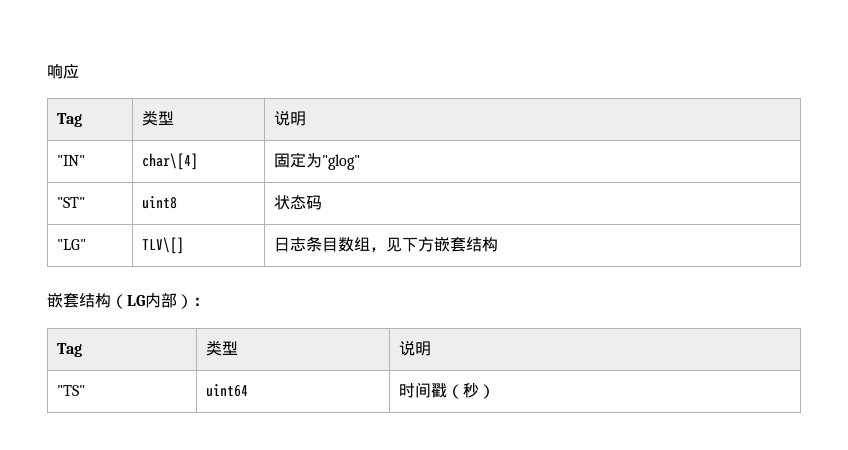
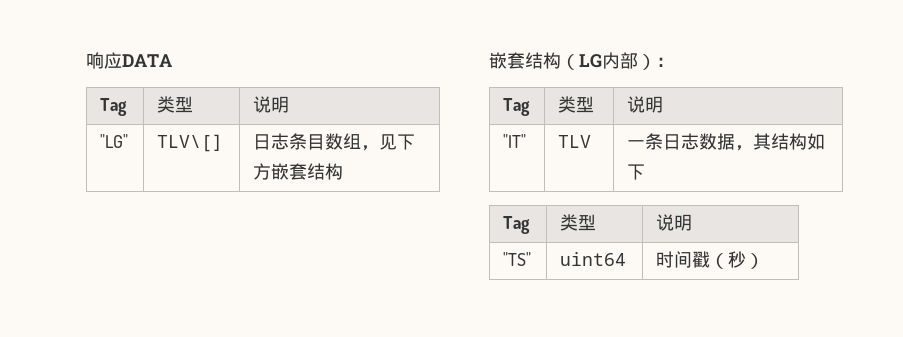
[56,113,82,127] [141,110,174,126] [273,110,306,126] [56,155,85,166] [141,153,198,170] [273,152,360,170] [56,197,85,208] [141,196,177,209] [273,195,322,210] // Tag | 类型 | 说明 // "IN" | char\[4] | 固定为"glog" // "ST" | uint8 | 状态码 -> [122,54,172,67] [100,98,128,116] [157,96,194,113] [253,96,290,113] DATA // Tag | 类型 | 说明
(431, 348) none -> [503,134,527,148] [558,135,592,148] [627,133,826,151] [627,164,646,180] [503,216,531,234] [560,214,597,231] [656,214,693,231] // "IT" | TLV | 一条日志数据，其结构如下 // Tag | 类型 | 说明

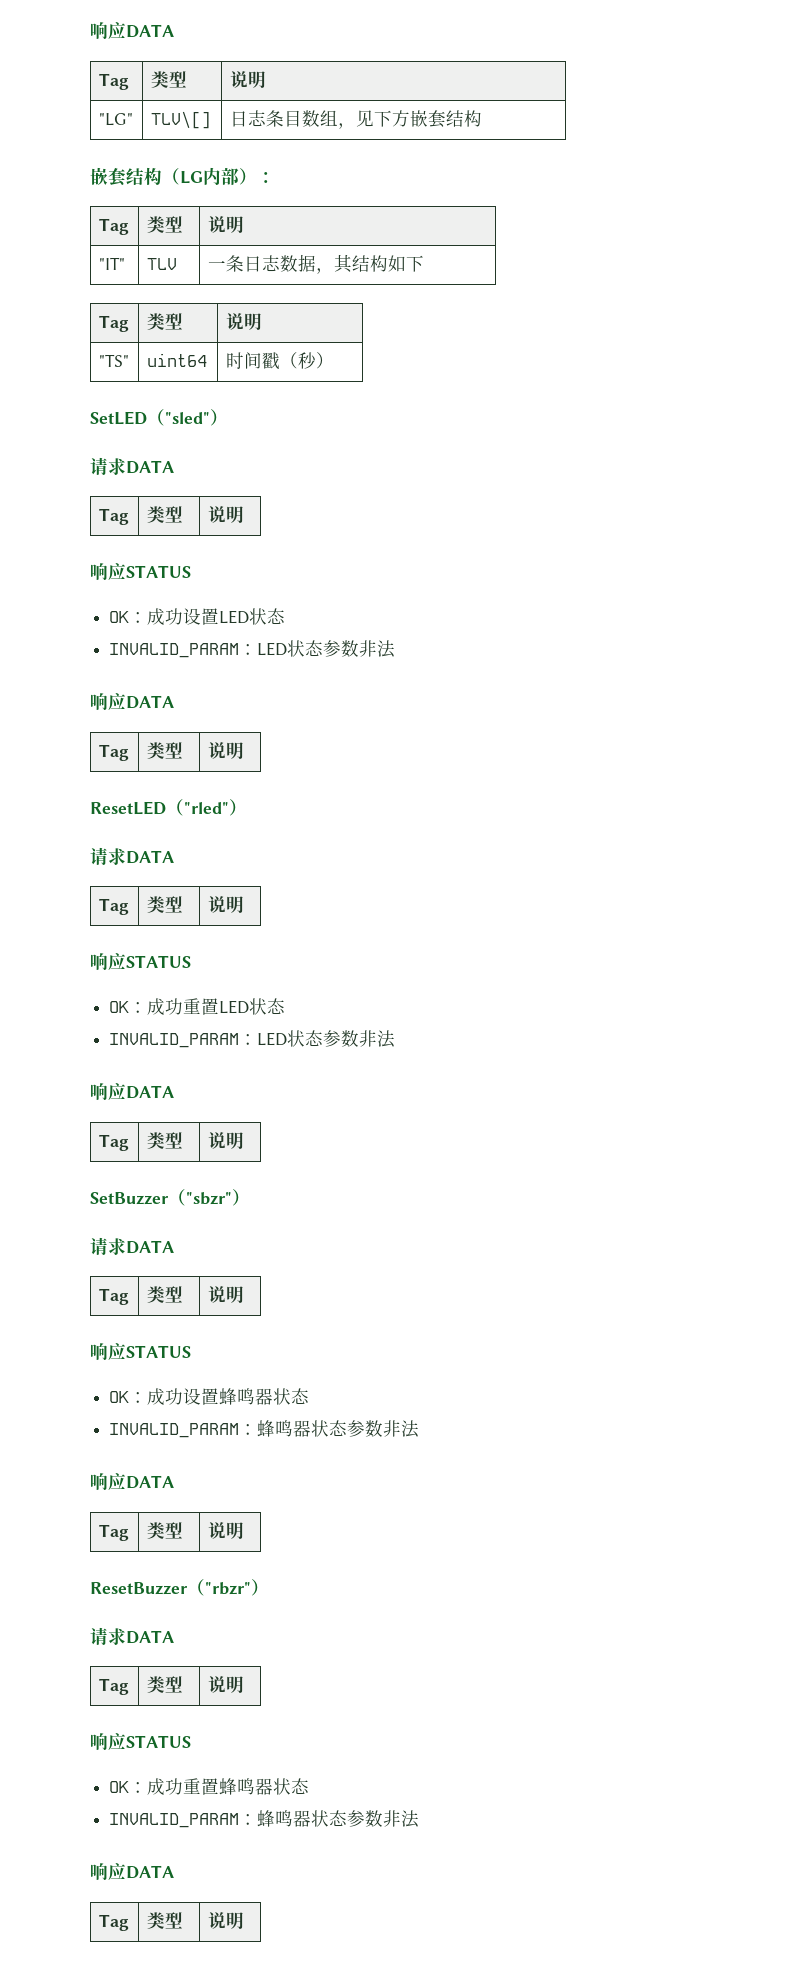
(765, 261) none -> [90,409,228,426] [90,457,174,476] [98,508,129,525] [146,506,183,523] [207,506,244,523] [90,563,191,581] [109,608,286,625] [109,640,396,658] [90,693,174,711] [98,744,129,761] [146,742,183,759] [207,742,244,759] [90,799,247,816] [90,847,174,866] [98,898,129,915] [146,896,183,913] [207,896,244,913] [90,953,191,971] [109,998,286,1015] [109,1030,396,1048] [90,1083,174,1101] [98,1134,129,1151] [146,1132,183,1149] [207,1132,244,1149] [90,1189,250,1206] [90,1237,174,1256] [98,1288,129,1305] [146,1286,183,1303] [207,1286,244,1303] [90,1343,191,1361] [109,1388,310,1405] [109,1420,420,1438] [90,1473,174,1491] [98,1524,129,1541] [146,1522,183,1539] [207,1522,244,1539] [90,1579,269,1596] [90,1627,174,1646] [98,1678,129,1695] [146,1676,183,1693] [207,1676,244,1693] [90,1733,191,1751] [109,1778,310,1795] [109,1810,420,1828] [90,1863,174,1881] [98,1914,129,1931] [146,1912,183,1929] [207,1912,244,1929] // SetLED（"sled"） // 请求DATA // Tag | 类型 | 说明 // 响应STATUS // OK：成功设置LED状态 // INVALID_PARAM：LED状态参数非法 // 响应DATA // Tag | 类型 | 说明 // ResetLED（"rled"） // 请求DATA // Tag | 类型 | 说明 // 响应STATUS // OK：成功重置LED状态 // INVALID_PARAM：LED状态参数非法 // 响应DATA // Tag | 类型 | 说明 // SetBuzzer（"sbzr"） // 请求DATA // Tag | 类型 | 说明 // 响应STATUS // OK：成功设置蜂鸣器状态 // INVALID_PARAM：蜂鸣器状态参数非法 // 响应DATA // Tag | 类型 | 说明 // ResetBuzzer（"rbzr"） // 请求DATA // Tag | 类型 | 说明 // 响应STATUS // OK：成功重置蜂鸣器状态 // INVALID_PARAM：蜂鸣器状态参数非法 // 响应DATA // Tag | 类型 | 说明

